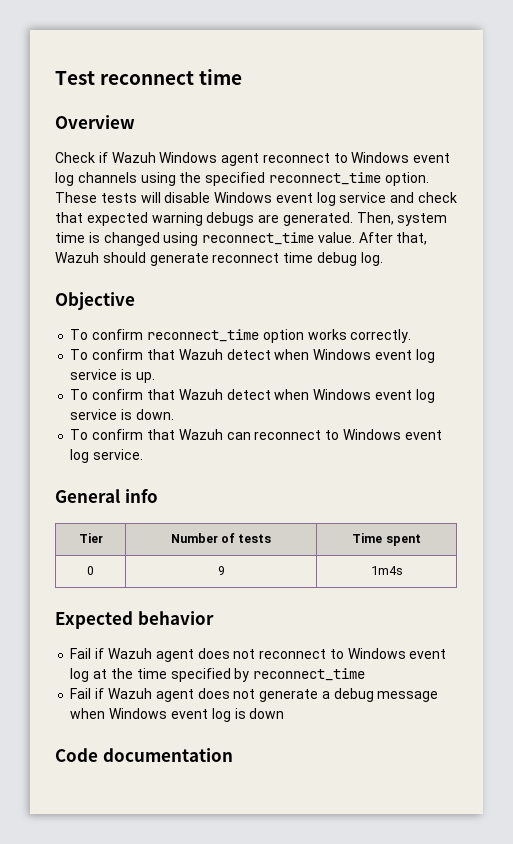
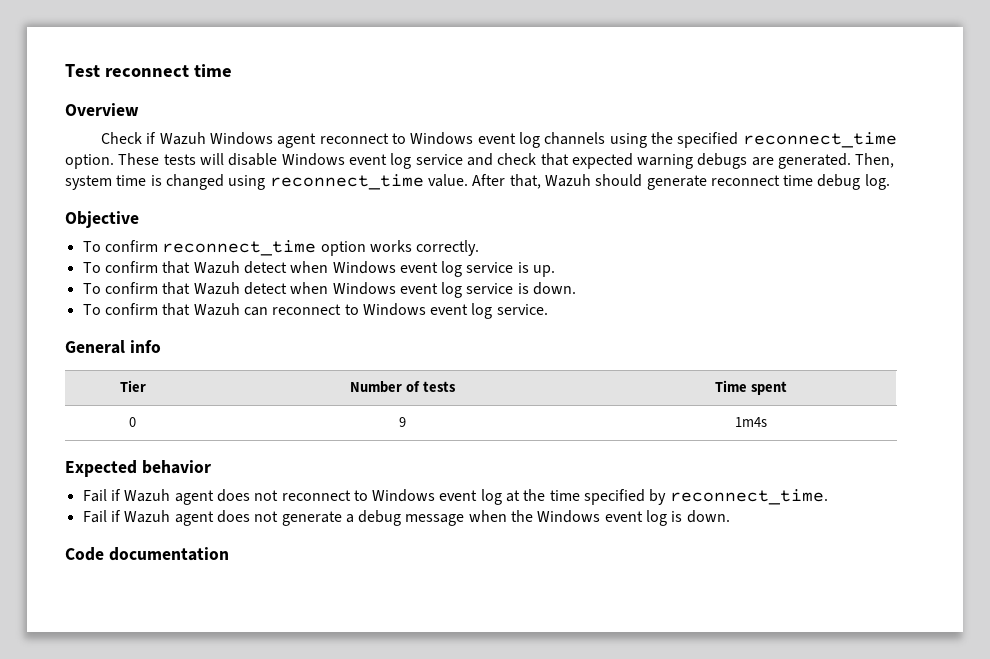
[253,668,366,681] reconnect_time -> [669,489,828,505] reconnect_time.
(106, 713) none -> [511,510,534,522] the
[249,708,285,719] down -> [686,510,730,523] down.

